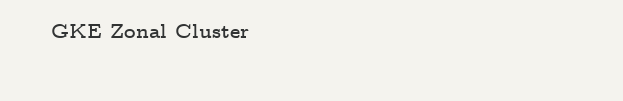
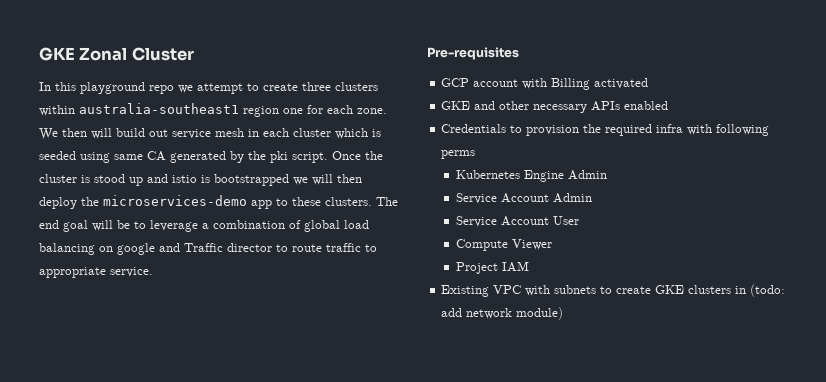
(249, 31) none -> [39,82,378,94] [39,103,387,117] [39,128,381,140] [39,151,383,163] [39,174,362,186] [39,195,398,209] [39,220,369,232] [39,243,377,255] [39,267,153,278] [427,47,519,60] [441,78,649,90] [441,101,669,113] [441,124,770,136] [441,150,476,159] [455,170,607,182] [455,193,592,204] [455,216,579,227] [455,239,552,251] [455,261,529,274] [441,284,786,297] [441,307,564,320] // In this playground repo we attempt to create three clusters within australia-southeast1 region one for each zone. We then will build out service mesh in each cluster which is seeded using same CA generated by the pki script. Once the cluster is stood up and istio is bootstrapped we will then deploy the microservices-demo app to these clusters. The end goal will be to leverage a combination of global load balancing on google and Traffic director to route traffic to appropriate service. // Pre-requisites // GCP account with Billing activated // GKE and other necessary APIs enabled // Credentials to provision the required infra with following perms // Kubernetes Engine Admin // Service Account Admin // Service Account User // Compute Viewer // Project IAM // Existing VPC with subnets to create GKE clusters in (todo: add network module)

